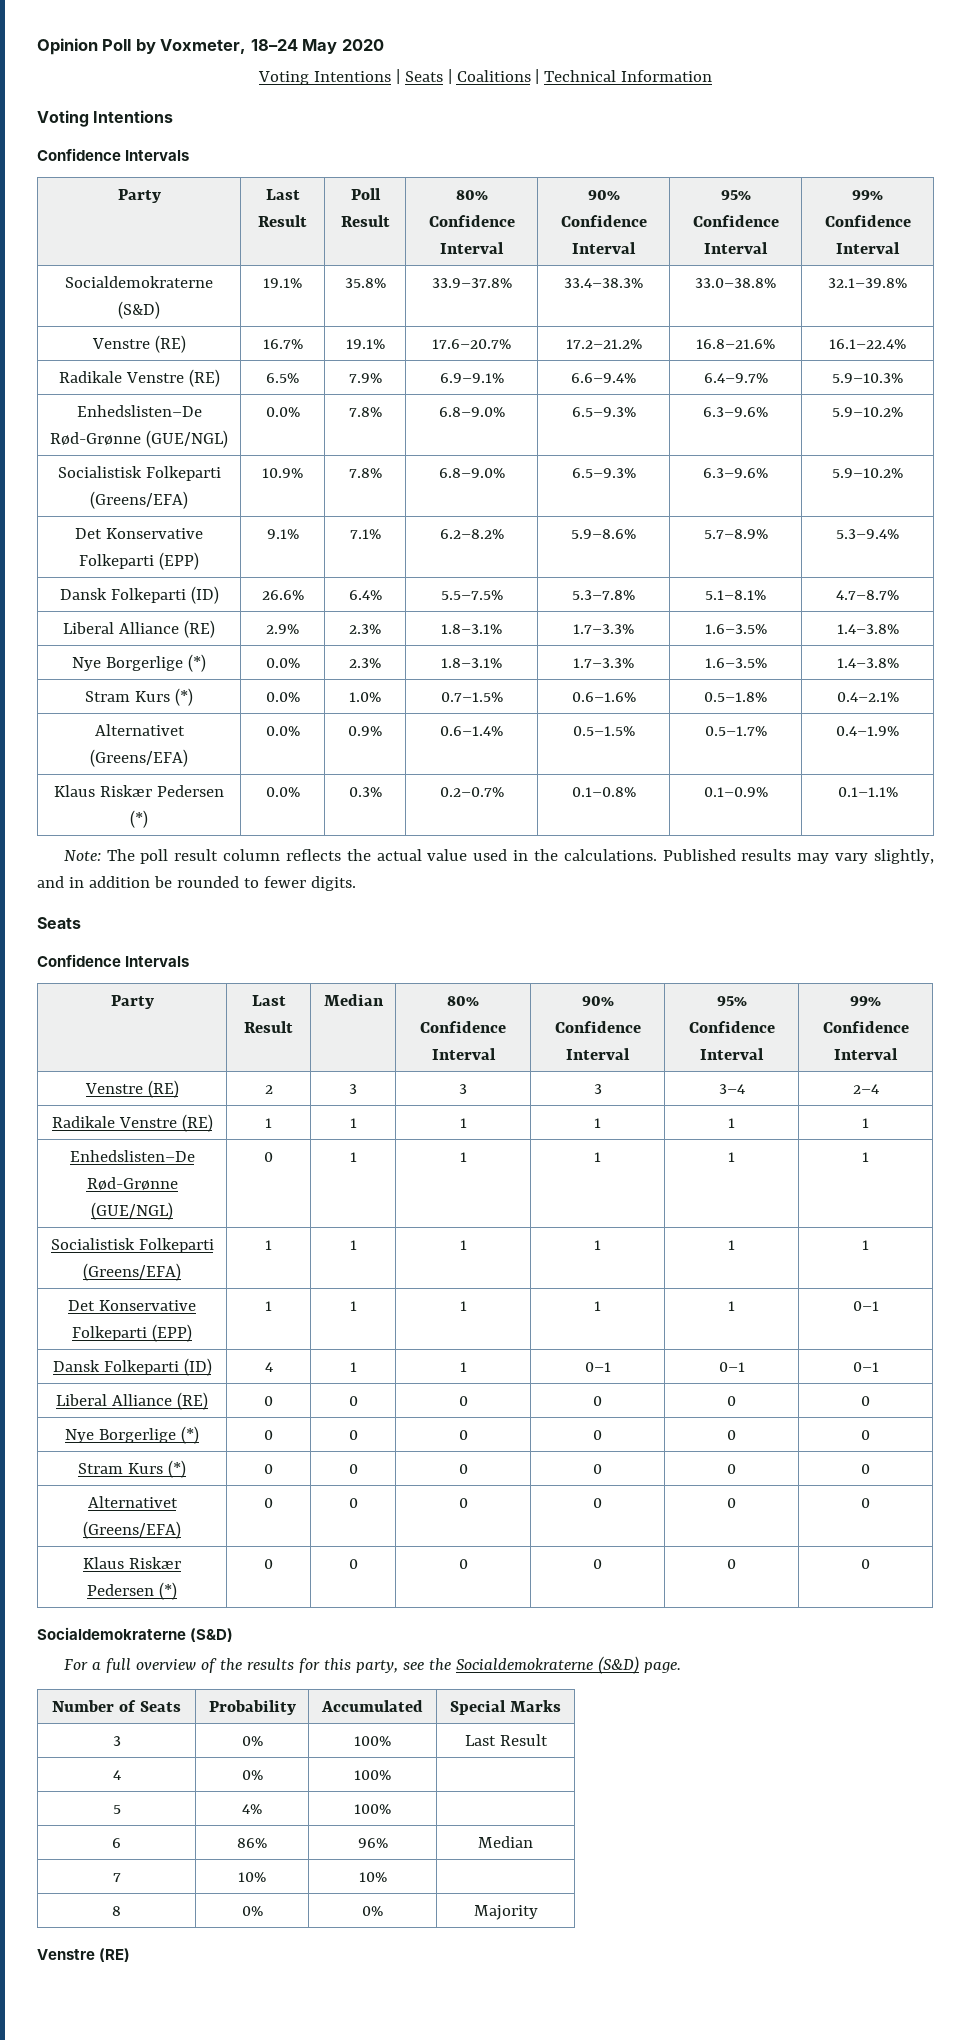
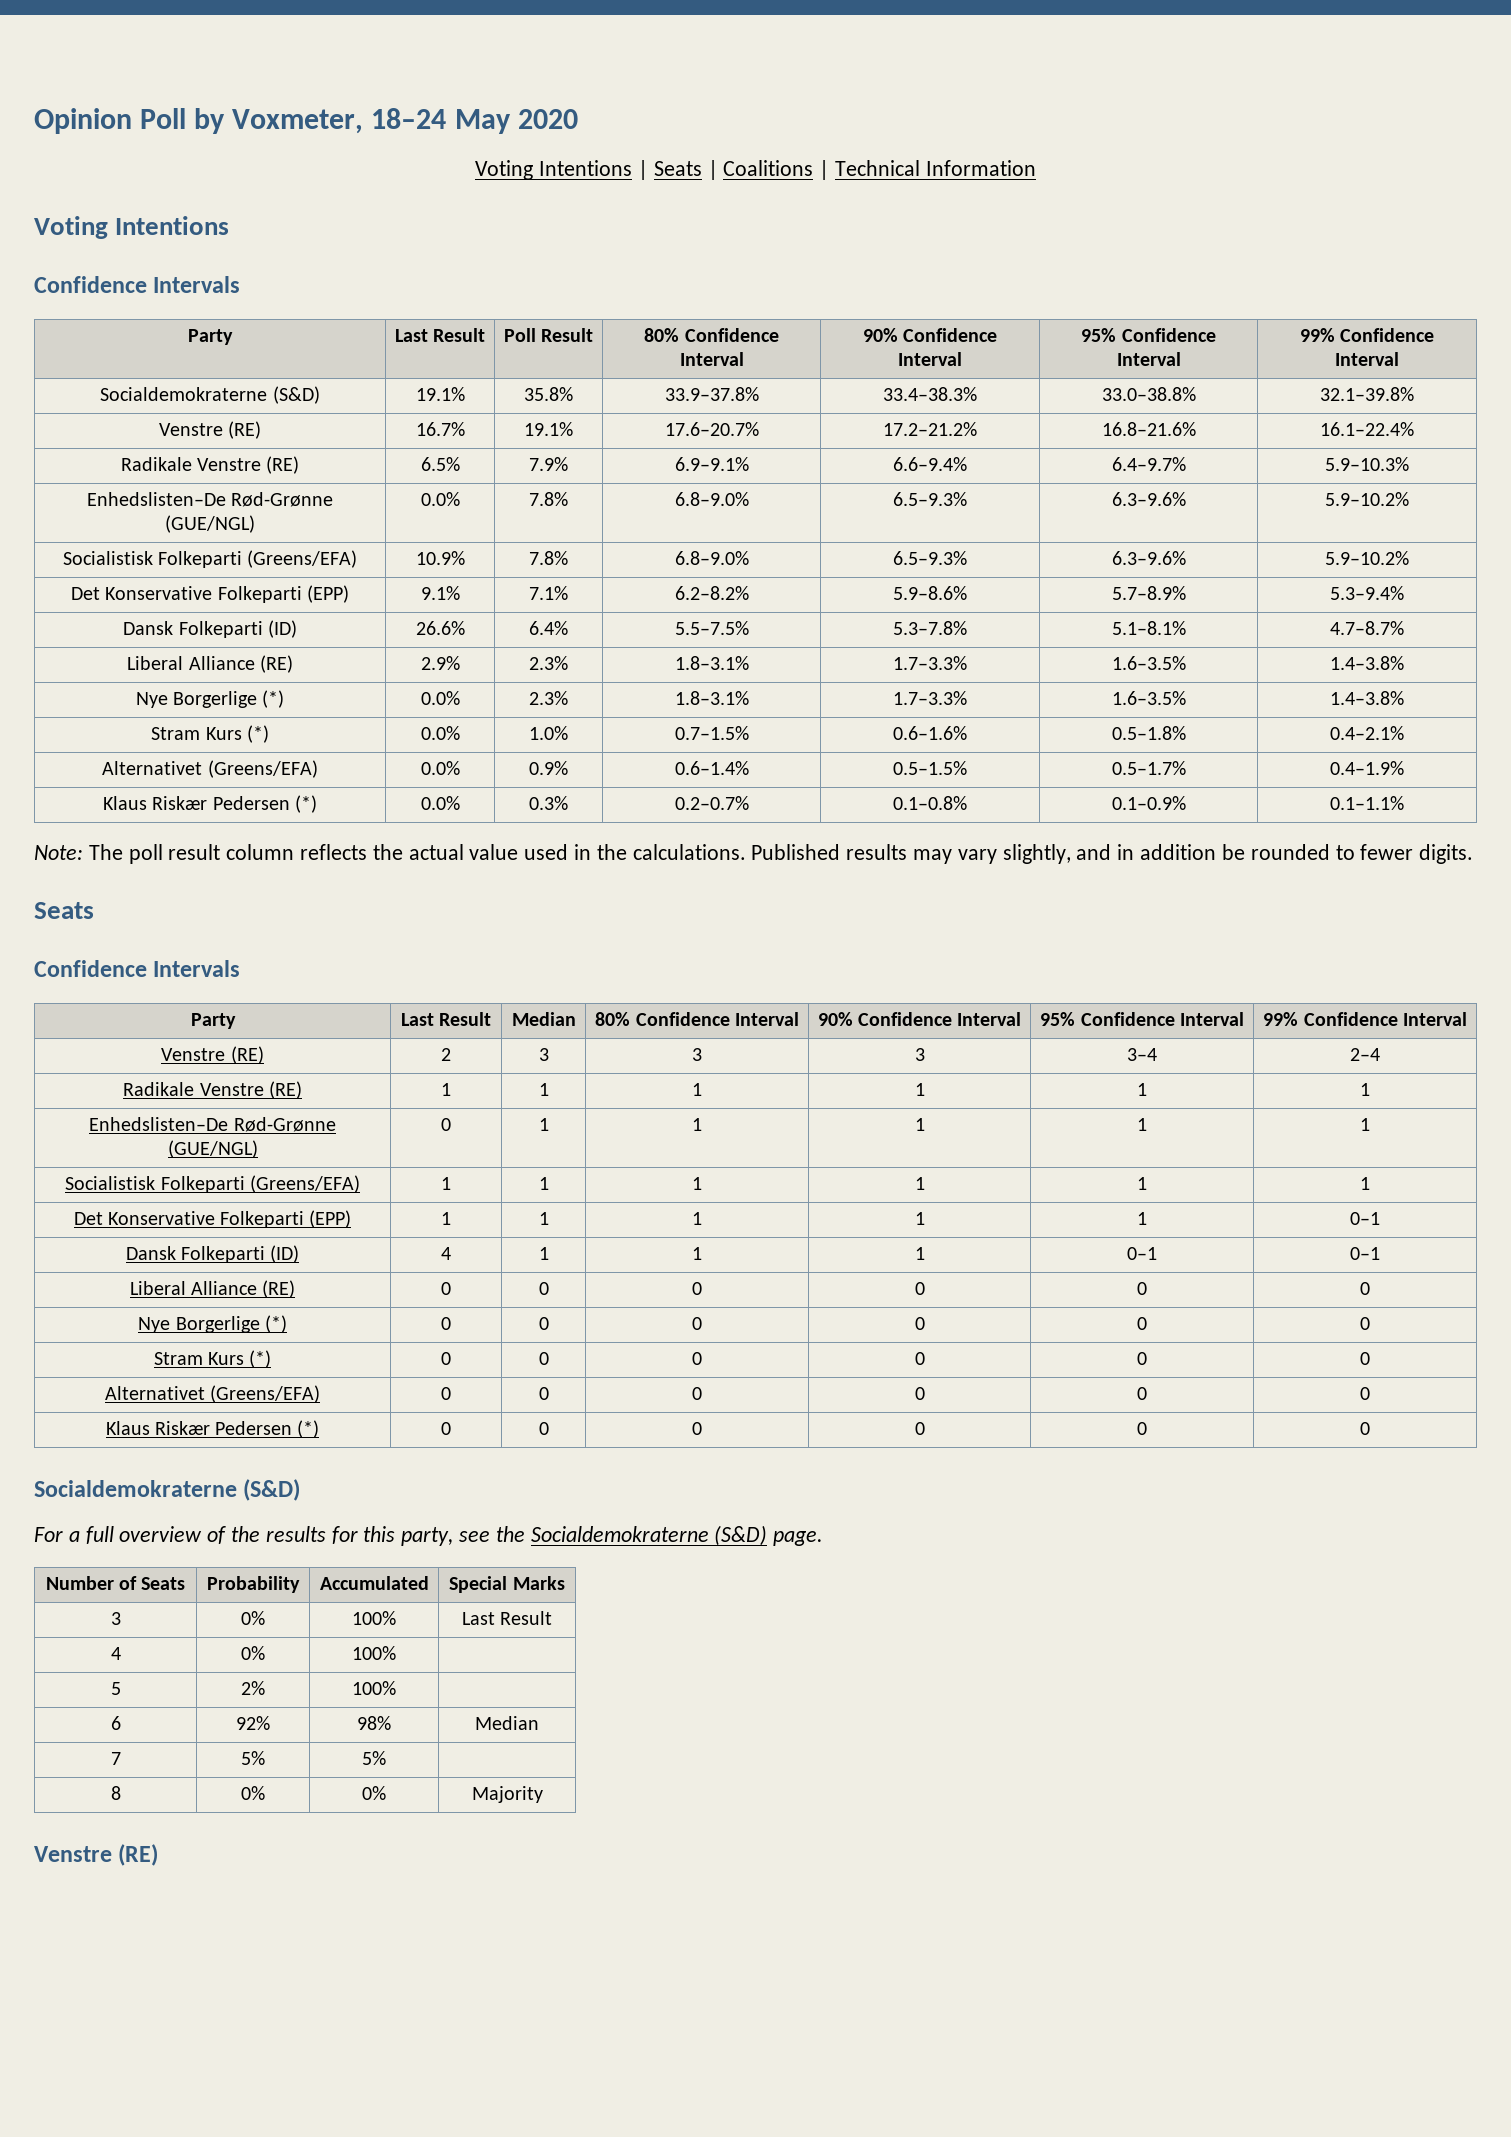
[584,1362,611,1372] 0–1 -> [914,1247,925,1260] 1
[242,1804,262,1814] 4% -> [241,1681,265,1695] 2%
[237,1838,267,1848] [357,1838,388,1848] 86% | 96% -> [236,1716,270,1730] [357,1716,391,1730] 92% | 98%
[238,1872,266,1882] [358,1872,387,1882] 10% | 10% -> [241,1751,265,1765] [362,1751,386,1765] 5% | 5%

